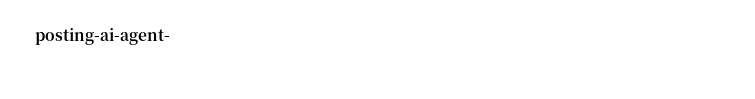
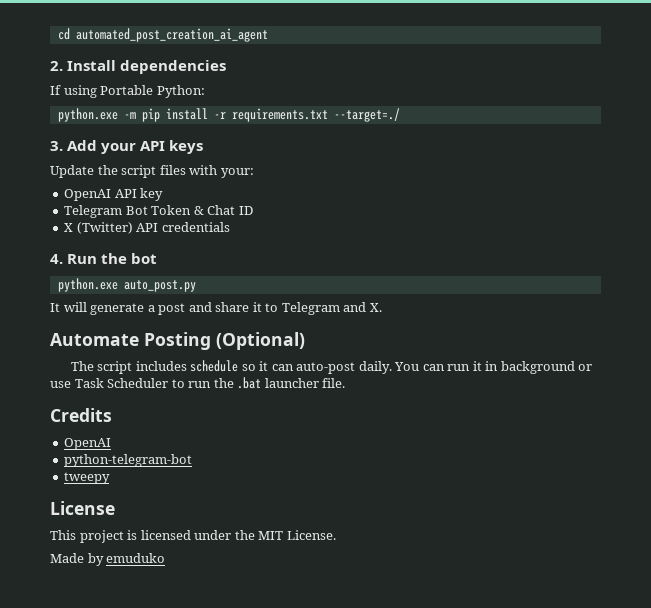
[35,28,170,45] posting-ai-agent- -> [57,28,268,42] [50,60,227,74] [50,85,205,98] [57,108,400,122] [50,140,204,154] [50,165,254,178] [64,188,164,201] [64,205,253,218] [64,222,230,234] [50,253,158,264] [57,278,196,292] [50,302,382,315] [50,332,305,350] [70,360,593,374] [50,377,346,389] [50,408,112,422] [64,438,112,450] [64,454,193,467] [64,472,111,484] [50,501,115,515] [50,530,336,543] [50,553,166,566] cd automated_post_creation_ai_agent // 2. Install dependencies // If using Portable Python: // python.exe -m pip install -r requirements.txt --target=./ // 3. Add your API keys // Update the script files with your: // OpenAI API key // Telegram Bot Token & Chat ID // X (Twitter) API credentials // 4. Run the bot // python.exe auto_post.py // It will generate a post and share it to Telegram and X. // Automate Posting (Optional) // The script includes schedule so it can auto-post daily. You can run it in background or use Task Scheduler to run the .bat launcher file. // Credits // OpenAI // python-telegram-bot // tweepy // License // This project is licensed under the MIT License. // Made by emuduko

